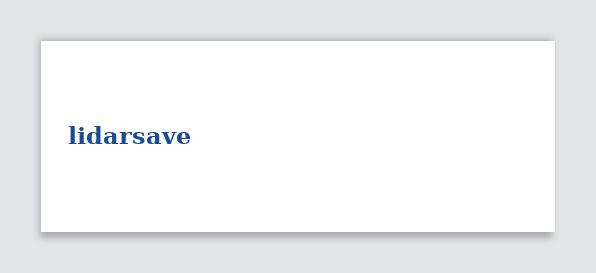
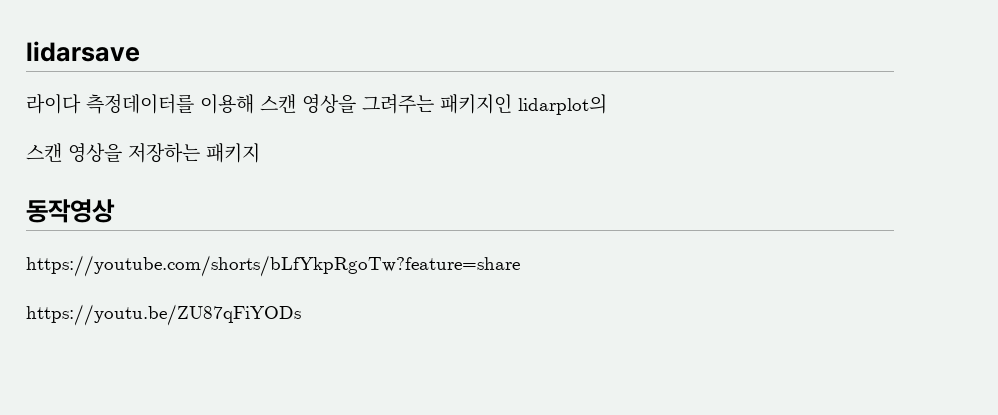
(191, 135) none -> [26,94,607,115] [26,143,260,163] [26,199,115,223] [26,255,520,277] [26,304,301,326] // 라이다 측정데이터를 이용해 스캔 영상을 그려주는 패키지인 lidarplot의 // 스캔 영상을 저장하는 패키지 // 동작영상 // https://youtube.com/shorts/bLfYkpRgoTw?feature=share // https://youtu.be/ZU87qFiYODs

